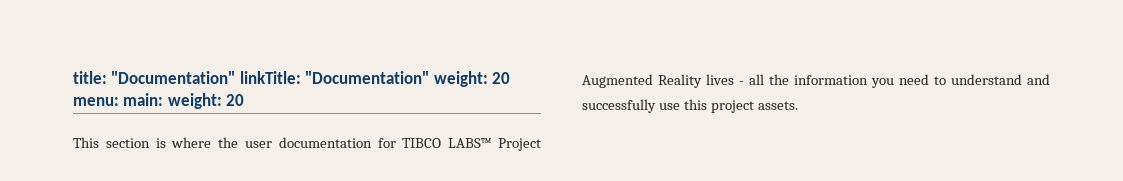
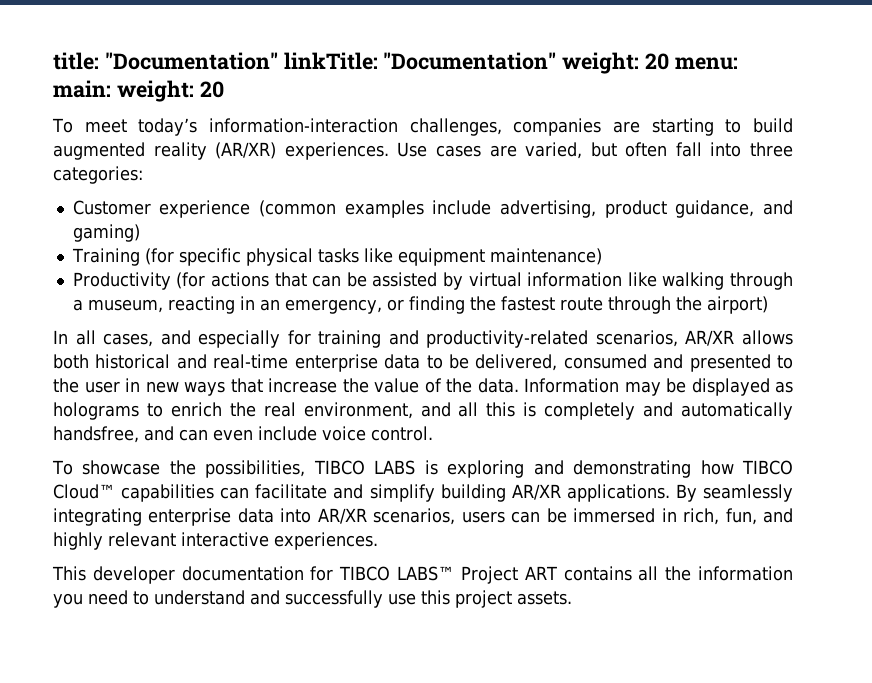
[73,137,272,148] This section is where the user -> [52,118,794,136] [53,142,794,160] [53,166,143,184] [72,200,793,218] [72,224,140,242] [71,248,602,266] [72,272,794,290] [72,296,768,314] [53,330,793,348] [53,354,793,372] [53,378,793,396] [53,402,793,420] [53,426,433,443] [52,460,793,478] [53,484,794,502] [53,508,793,526] [53,532,378,550] [52,566,175,584] To meet today’s information-interaction challenges, companies are starting to build augmented reality (AR/XR) experiences. Use cases are varied, but often fall into three categories: // Customer experience (common examples include advertising, product guidance, and gaming) // Training (for specific physical tasks like equipment maintenance) // Productivity (for actions that can be assisted by virtual information like walking through a museum, reacting in an emergency, or finding the fastest route through the airport) // In all cases, and especially for training and productivity-related scenarios, AR/XR allows both historical and real-time enterprise data to be delivered, consumed and presented to the user in new ways that increase the value of the data. Information may be displayed as holograms to enrich the real environment, and all this is completely and automatically handsfree, and can even include voice control. // To showcase the possibilities, TIBCO LABS is exploring and demonstrating how TIBCO Cloud™ capabilities can facilitate and simplify building AR/XR applications. By seamlessly integrating enterprise data into AR/XR scenarios, users can be immersed in rich, fun, and highly relevant interactive experiences. // This developer
[582,74,744,88] Augmented Reality lives - -> [524,566,632,581] ART contains

